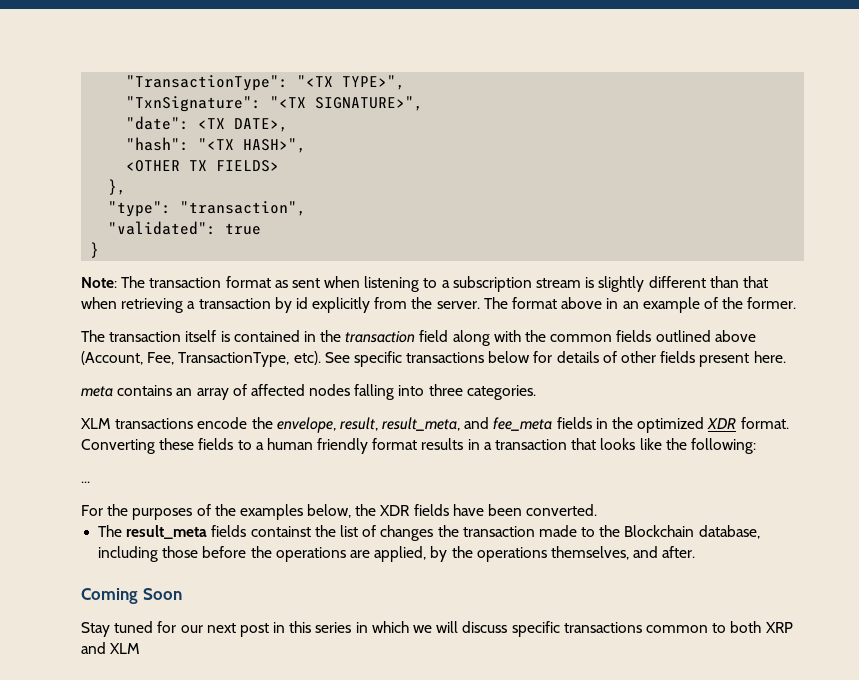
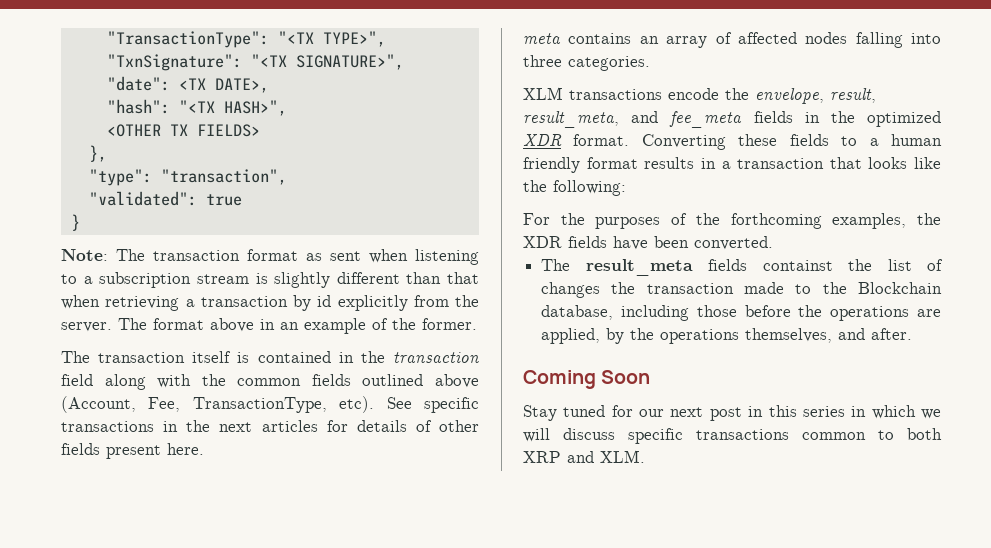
[488,351,531,363] below -> [163,420,318,432] in the next articles
[81,481,90,483] // ... -> (626, 188) none
[239,504,352,520] examples below, -> [730,213,907,229] forthcoming examples,
[110,643,141,654] XLM -> [600,450,645,463] XLM.

